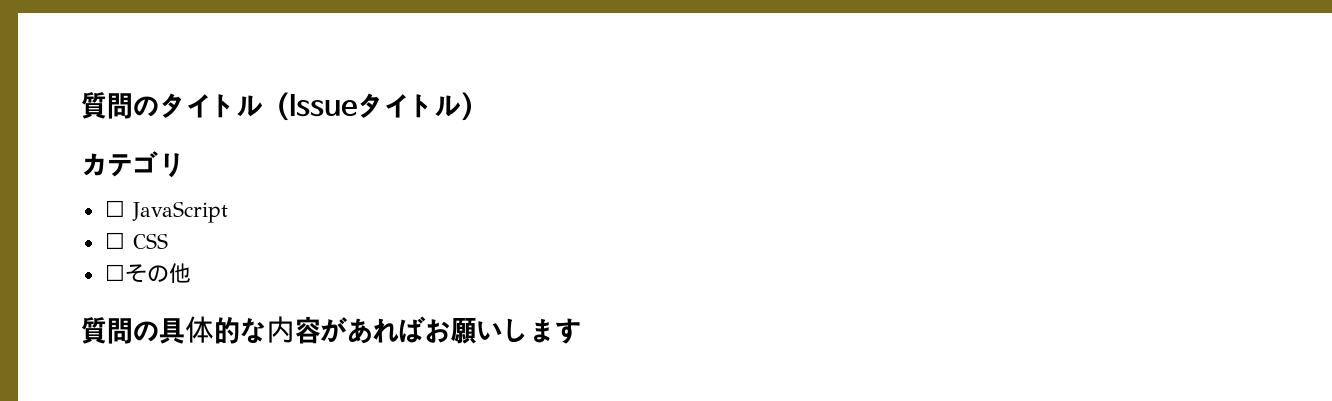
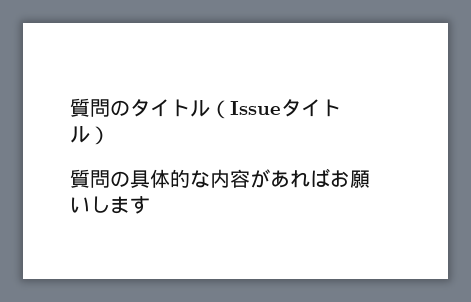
[81,151,185,178] [104,200,228,223] [104,232,168,249] [104,263,191,283] // カテゴリ // ☐ JavaScript // ☐ CSS // ☐その他 -> (110, 135) none

